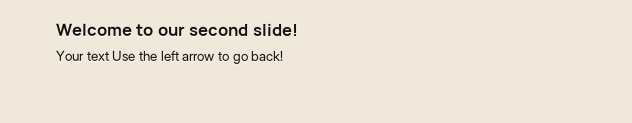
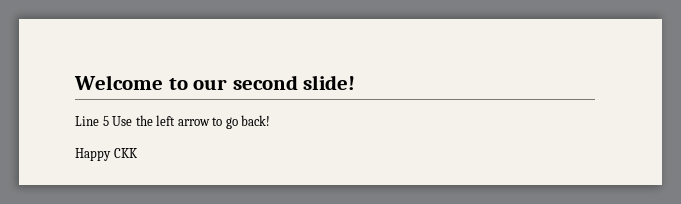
[56,50,110,61] Your text -> [75,116,109,126] Line 5
(285, 55) none -> [75,148,138,161] // Happy CKK

